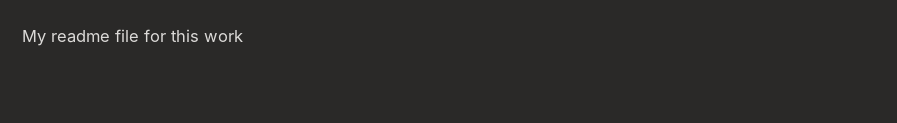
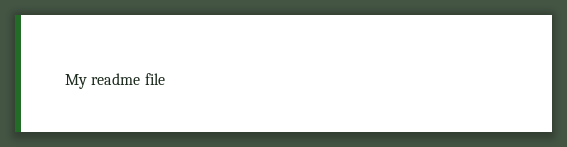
[144,29,243,42] for this work -> (165, 79) none

